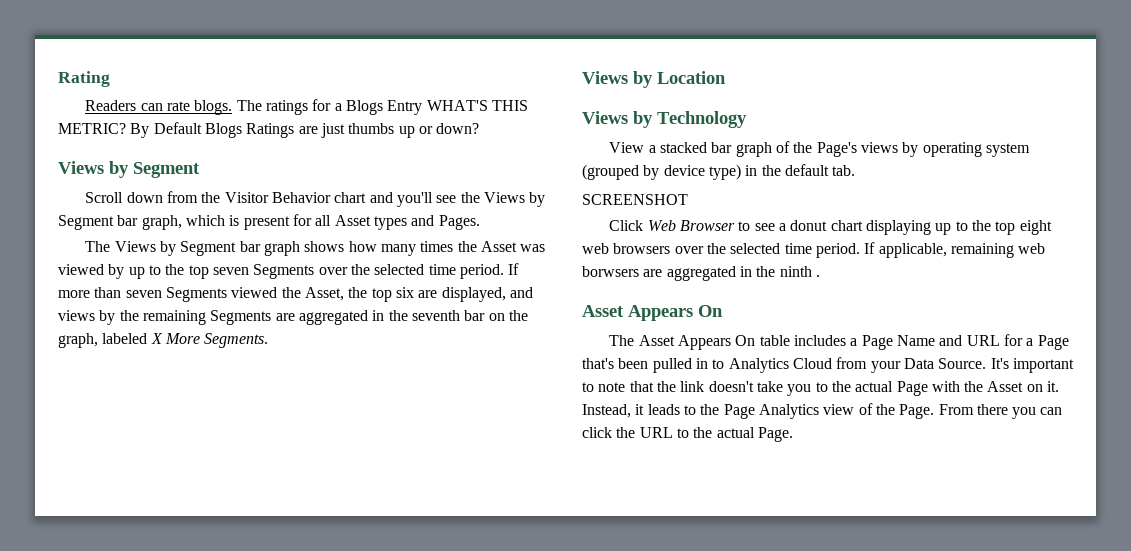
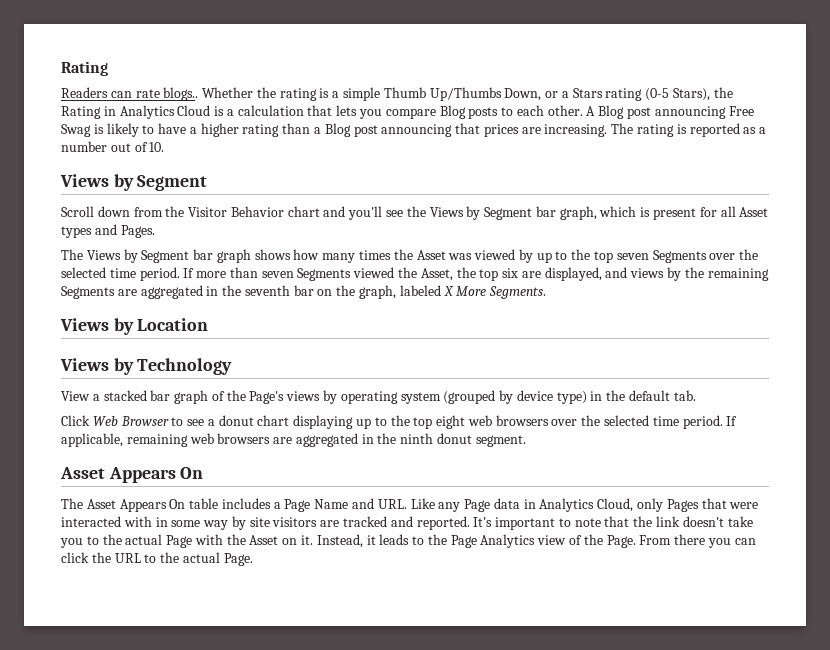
[194,99,528,115] [58,122,480,138] blogs. The ratings for a Blogs Entry WHAT'S THIS METRIC? By Default Blogs Ratings are just thumbs up or down? -> [163,87,733,101] [61,105,754,119] [61,123,767,137] [61,141,165,152] blogs.. Whether the rating is a simple Thumb Up/Thumbs Down, or a Stars rating (0-5 Stars), the Rating in Analytics Cloud is a calculation that lets you compare Blog posts to each other. A Blog post announcing Free Swag is likely to have a higher rating than a Blog post announcing that prices are increasing. The rating is reported as a number out of 10.
[582,194,688,205] // SCREENSHOT -> (696, 395) none
[582,266,639,277] borwsers -> [217,433,271,444] browsers
[815,275,820,277] . -> [437,433,526,447] donut segment.
[966,334,1069,350] [582,357,987,373] URL for a Page that's been pulled in to Analytics Cloud from your Data Source. -> [377,498,759,512] [61,516,470,530] URL. Like any Page data in Analytics Cloud, only Pages that were interacted with in some way by site visitors are tracked and reported.

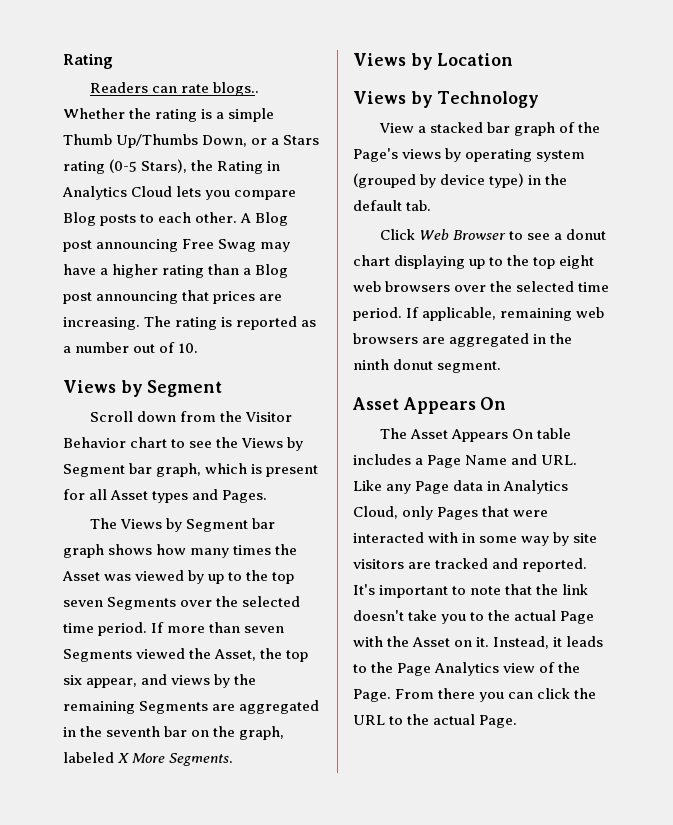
[214,105,333,116] is a calculation that -> (173, 191) none
[93,123,155,137] is likely to -> [260,242,291,252] may
[323,206,383,220] and you'll -> [171,439,186,448] to
[521,267,602,281] are displayed, -> [86,678,138,688] appear,

